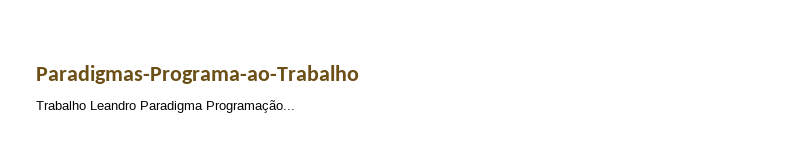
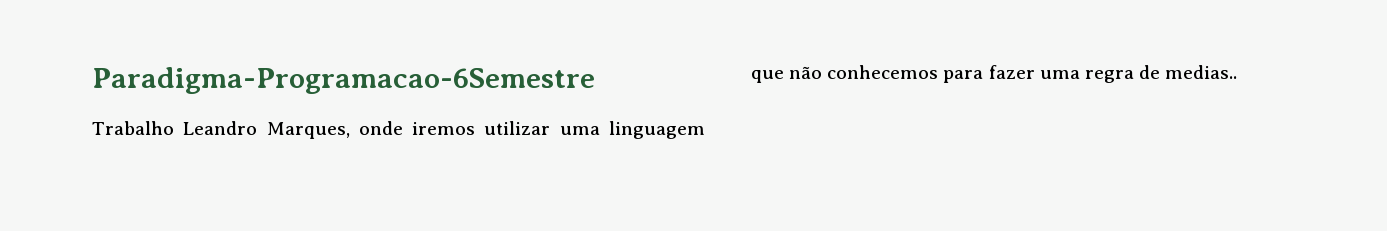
[36,65,359,84] Paradigmas-Programa-ao-Trabalho -> [92,67,595,94] Paradigma-Programacao-6Semestre
[140,100,295,113] Paradigma Programação... -> [266,121,706,139] [751,65,1238,83] Marques, onde iremos utilizar uma linguagem que não conhecemos para fazer uma regra de medias..

